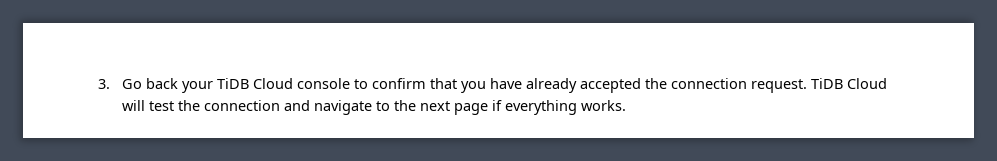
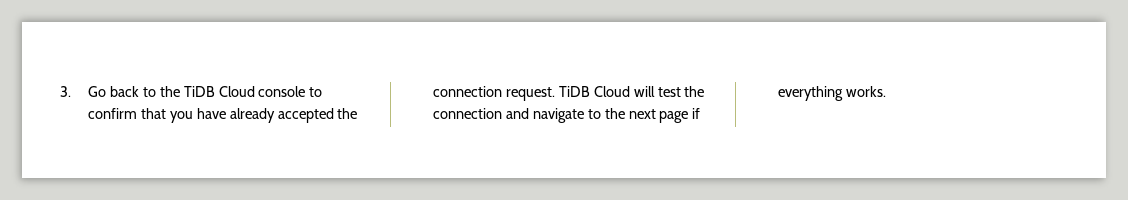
[181,81,213,93] your -> [142,86,180,97] to the

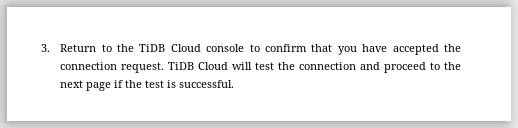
[87,86,139,97] Go back -> [60,44,97,52] Return
[229,108,275,123] already -> (388, 48) none
[532,108,584,123] navigate -> [384,62,427,73] proceed
[777,86,886,101] everything works. -> [125,80,235,88] the test is successful.

